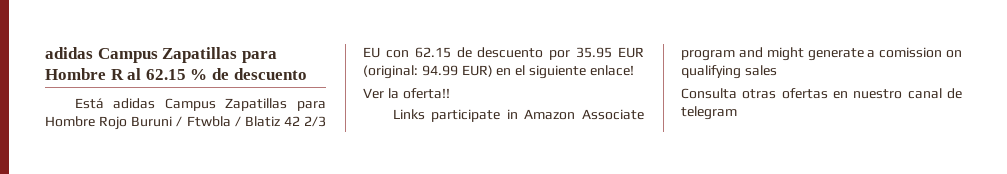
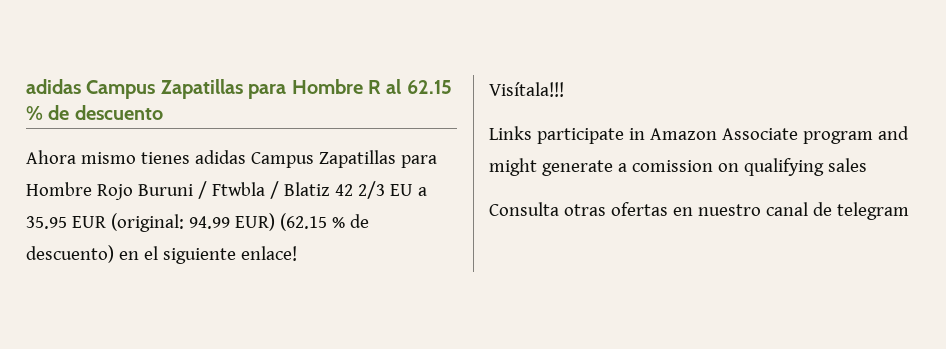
[74,98,104,109] Está -> [26,150,190,164] Ahora mismo tienes
[385,47,571,60] con 62.15 de descuento por -> [417,187,427,196] a
(493, 71) none -> [279,213,369,231] [26,245,114,263] (62.15 % de descuento)
[363,88,450,99] Ver la oferta!! -> [489,82,564,97] Visítala!!!

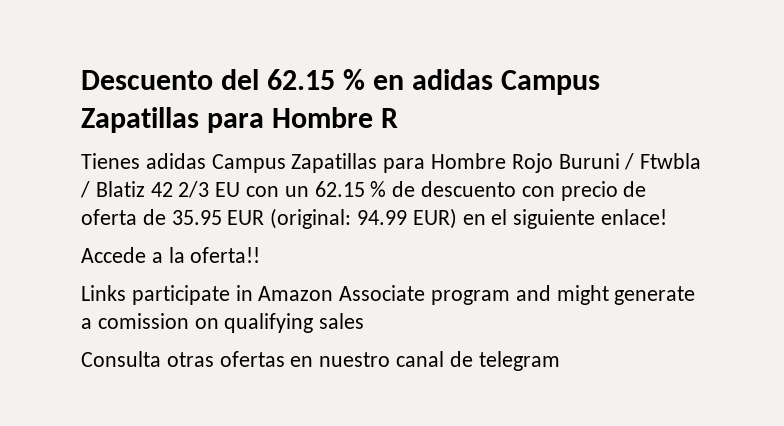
(26, 86) none -> [81,69,404,90] Descuento del 62.15 % en
[386,79,452,94] [26,105,163,120] [26,150,190,164] al 62.15 % de descuento // Ahora mismo tienes -> [81,153,140,169] // Tienes
[417,187,427,196] a -> [246,181,647,201] [81,209,166,225] con un 62.15 % de descuento con precio de oferta de
[279,213,369,231] [26,245,114,263] (62.15 % de descuento) -> (457, 218) none
[489,82,564,97] Visítala!!! -> [81,247,261,263] Accede a la oferta!!

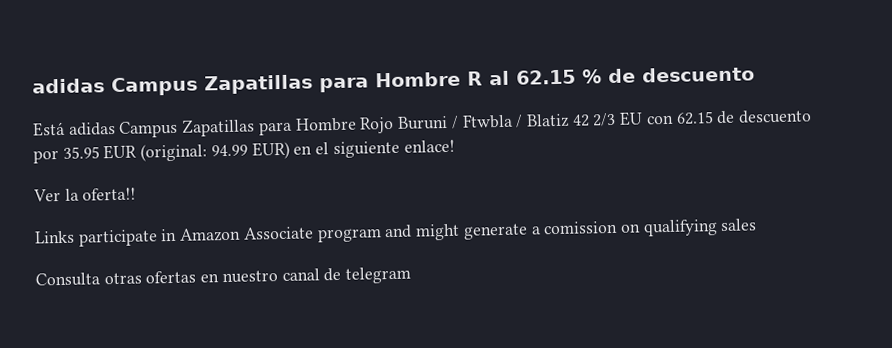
[81,69,404,90] Descuento del 62.15 % en -> (32, 86) none
[81,153,140,169] // Tienes -> [489,66,755,86] [32,121,65,137] al 62.15 % de descuento // Está
[284,181,647,201] [81,209,166,225] un 62.15 % de descuento con precio de oferta de -> [675,109,813,125] [33,150,59,164] 62.15 de descuento por
[81,247,163,263] Accede a -> [33,189,61,202] Ver

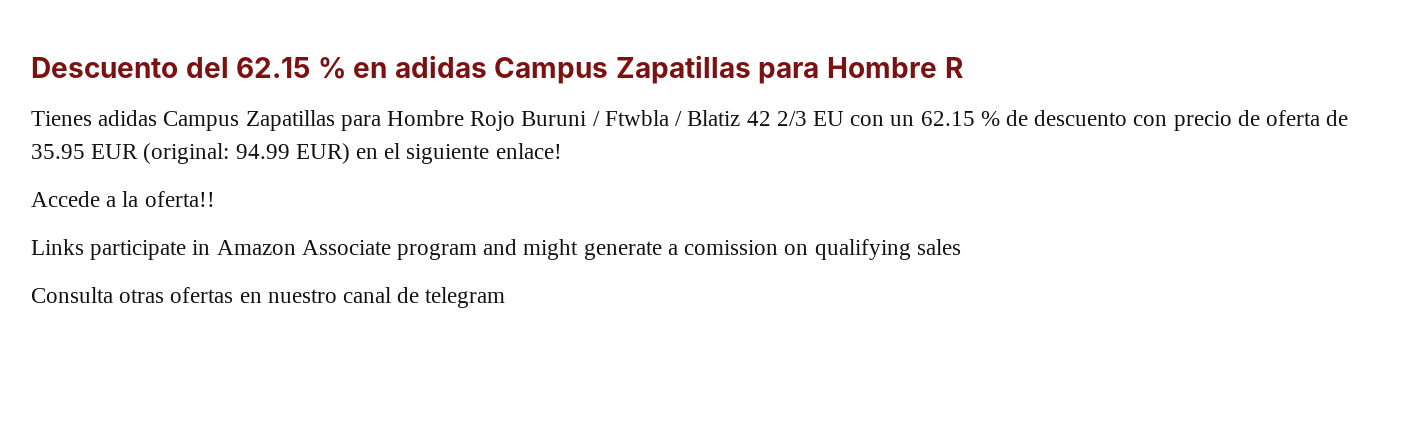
(32, 86) none -> [31,57,388,79] Descuento del 62.15 % en
[489,66,755,86] [32,121,65,137] al 62.15 % de descuento // Está -> [31,111,92,126] // Tienes
[675,109,813,125] [33,150,59,164] 62.15 de descuento por -> [890,110,1349,131] un 62.15 % de descuento con precio de oferta de
[33,189,61,202] Ver -> [31,191,117,207] Accede a

